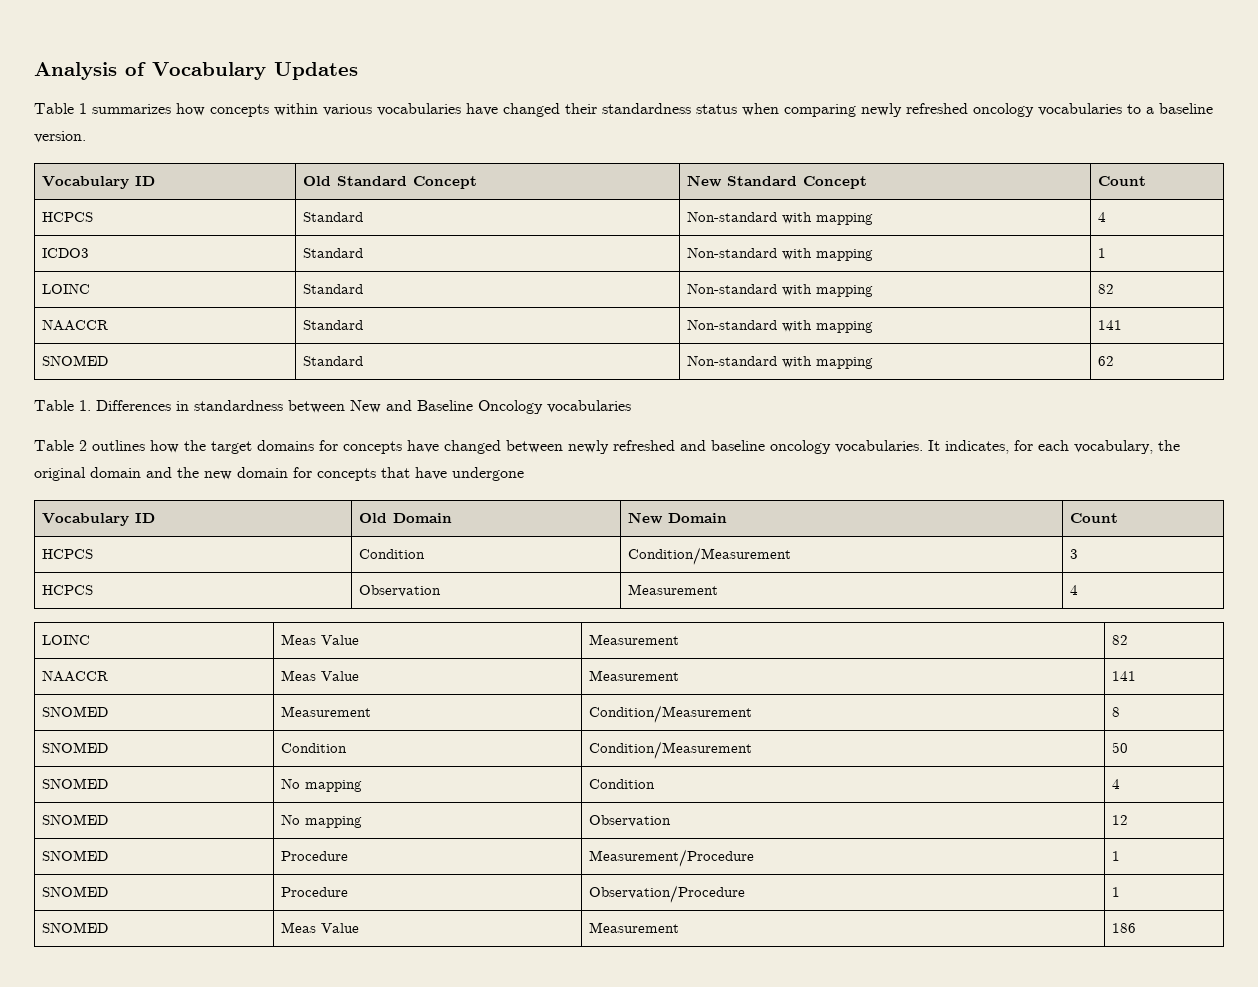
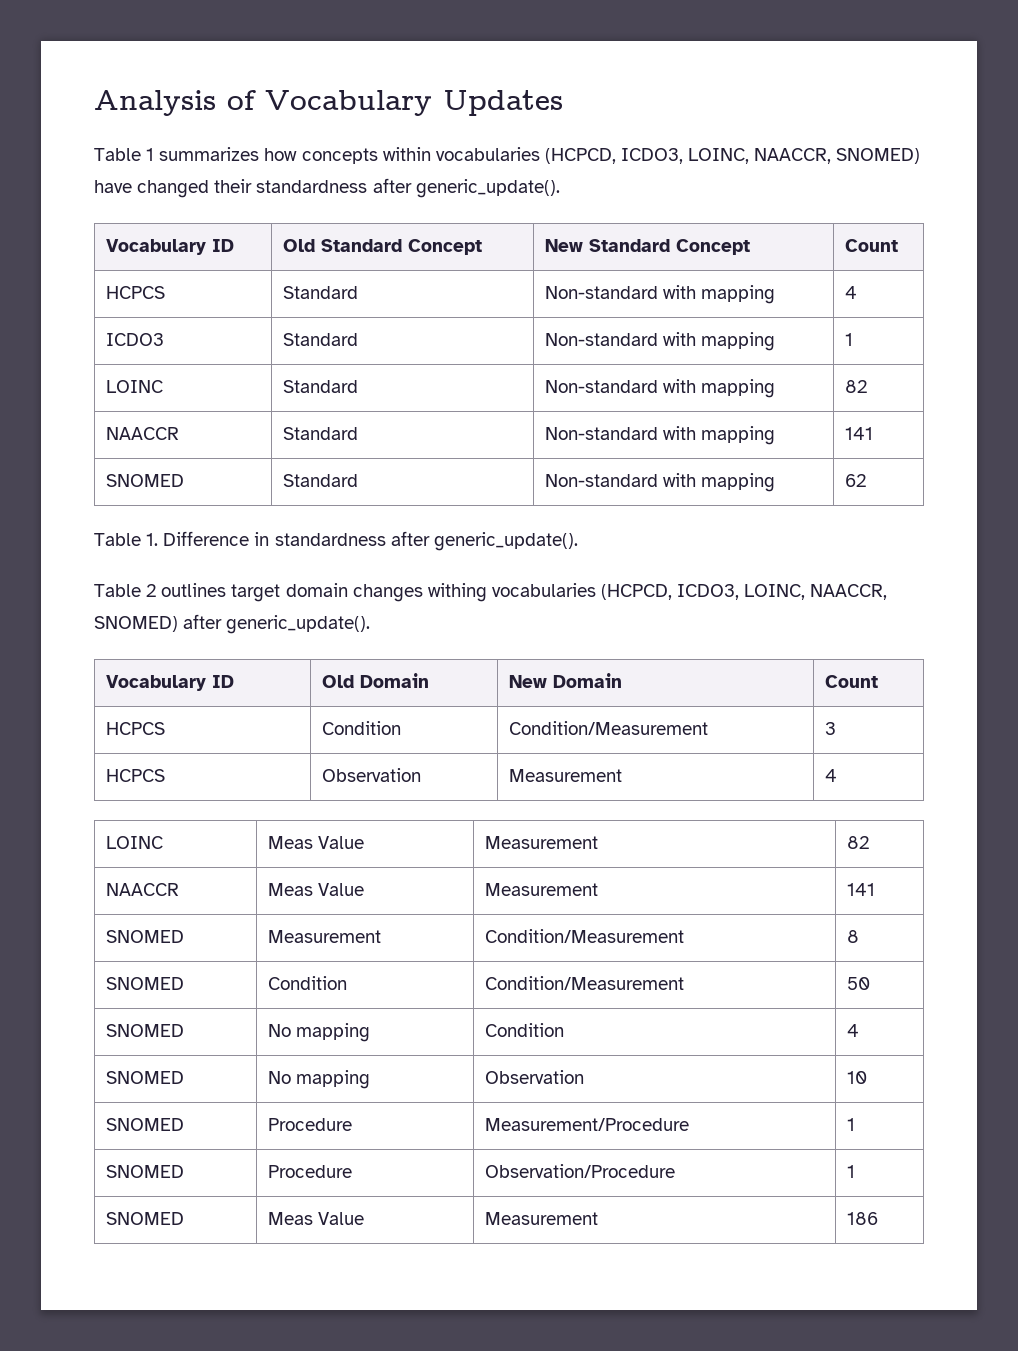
[323,103,1213,117] [34,131,86,143] various vocabularies have changed their standardness status when comparing newly refreshed oncology vocabularies to a baseline version. -> [435,147,921,164] [94,178,560,198] vocabularies (HCPCD, ICDO3, LOINC, NAACCR, SNOMED) have changed their standardness after generic_update().
[96,400,171,411] Differences -> [163,531,250,546] Difference
[288,400,631,414] [34,440,1180,454] [34,467,524,481] between New and Baseline Oncology vocabularies // Table 2 outlines how the target domains for concepts have changed between newly refreshed and baseline oncology vocabularies. It indicates, for each vocabulary, the original domain and the new domain for concepts that have undergone -> [390,531,578,551] [94,583,888,602] [94,614,371,634] after generic_update(). // Table 2 outlines target domain changes withing vocabularies (HCPCD, ICDO3, LOINC, NAACCR, SNOMED) after generic_update().
[1112,815,1129,825] 12 -> [846,1071,867,1084] 10

